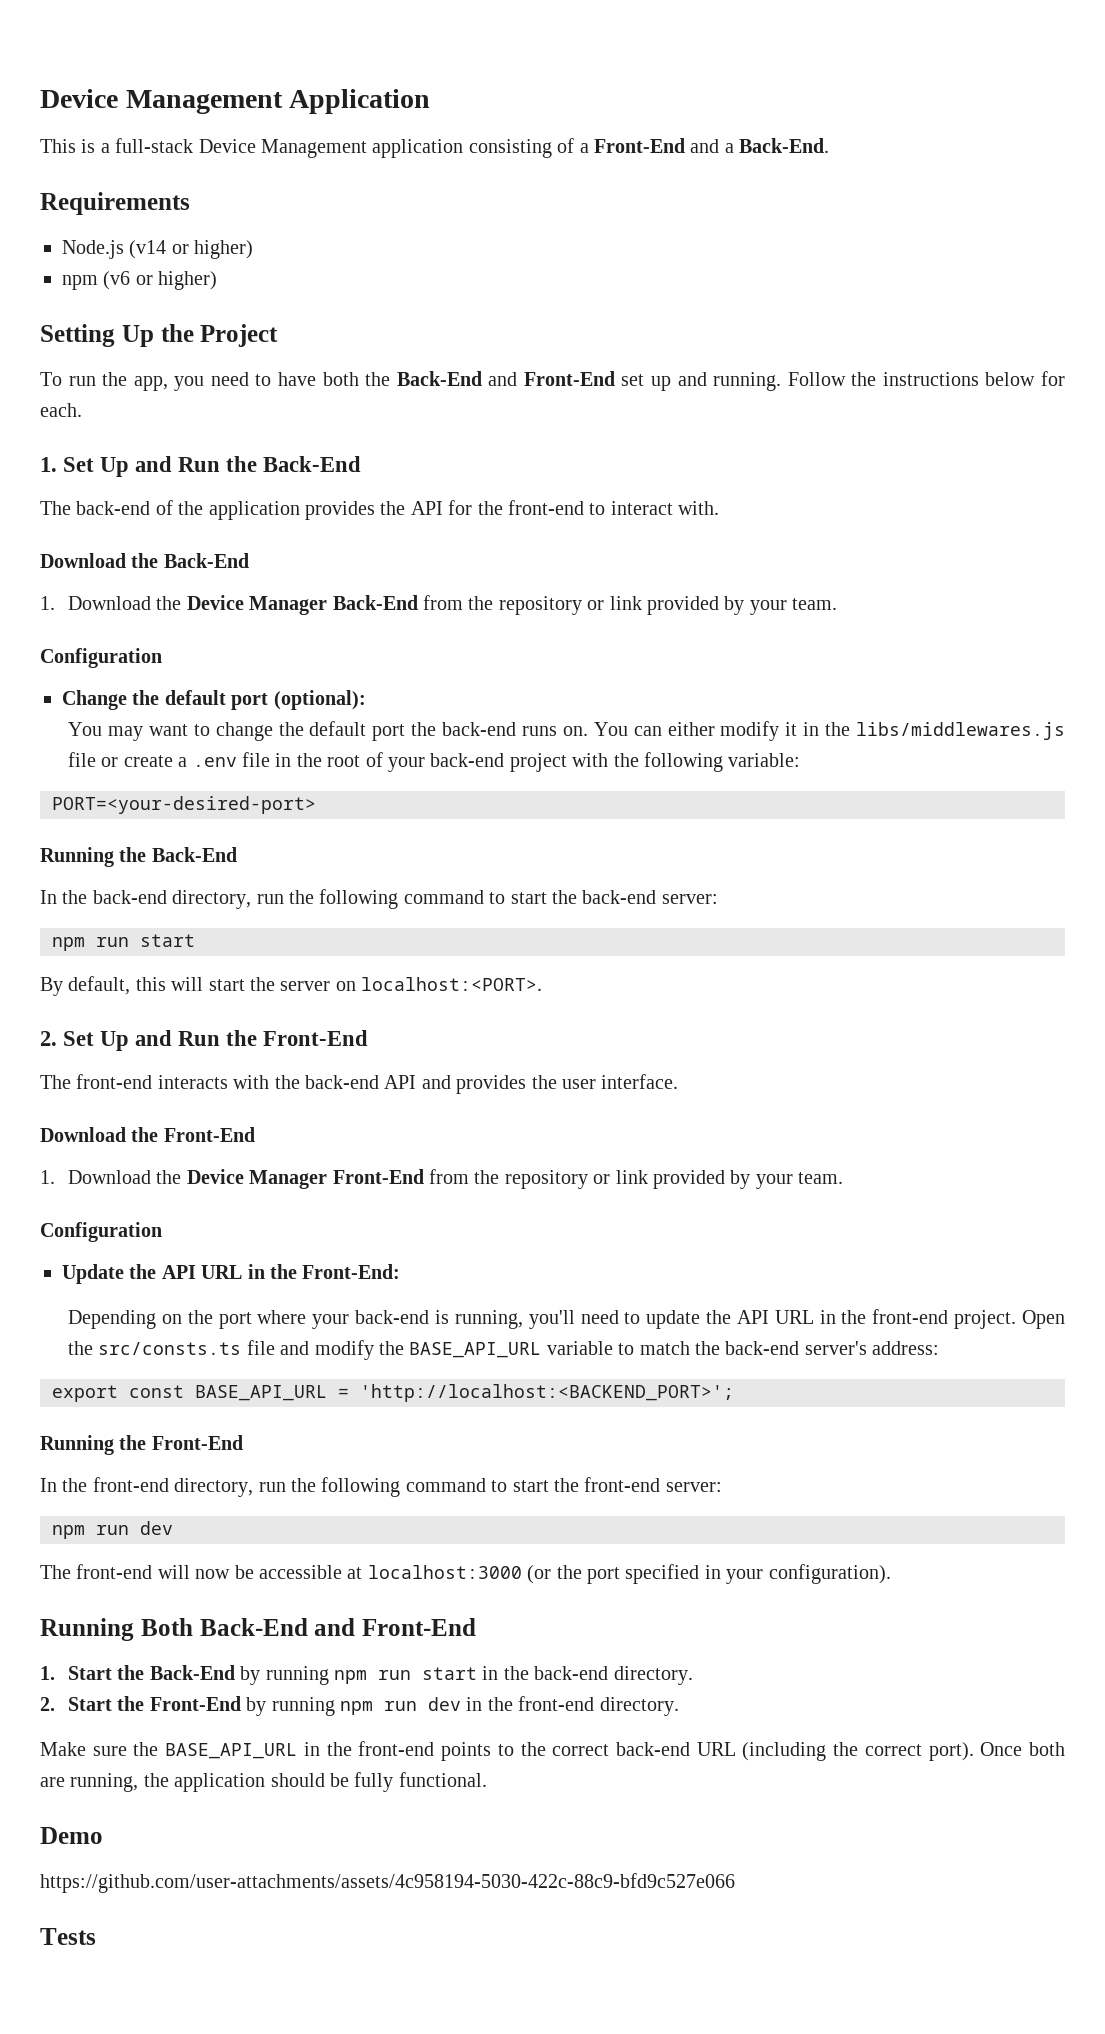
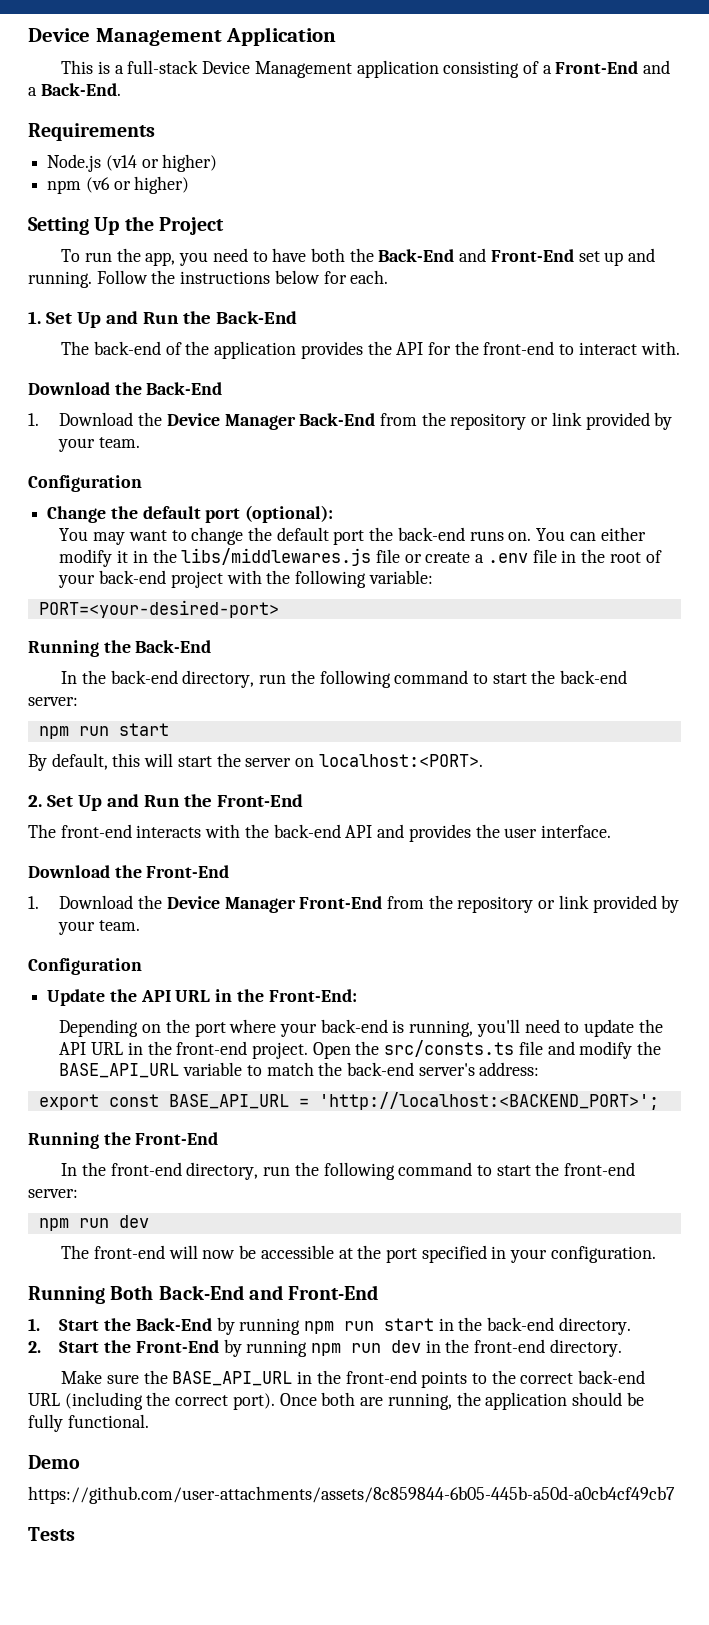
[367,1565,552,1584] localhost:3000 (or -> (353, 1253) none
[768,1564,891,1584] configuration). -> [550,1246,656,1263] configuration.
[40,1873,735,1893] https://github.com/user-attachments/assets/4c958194-5030-422c-88c9-bfd9c527e066 -> [28,1486,675,1504] https://github.com/user-attachments/assets/8c859844-6b05-445b-a50d-a0cb4cf49cb7

